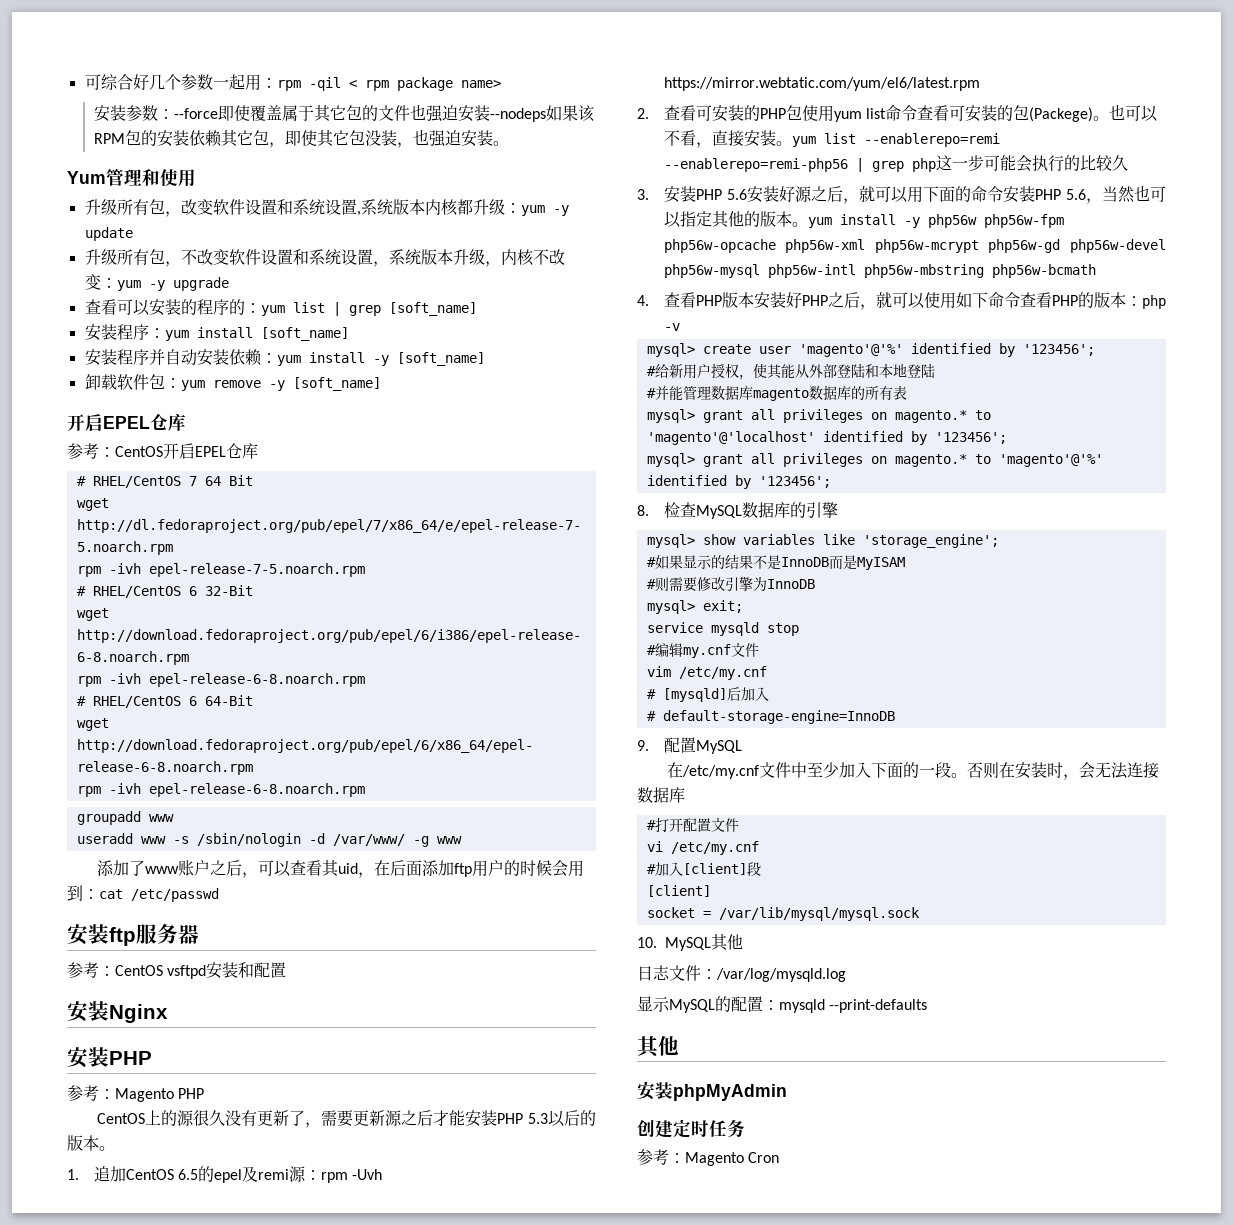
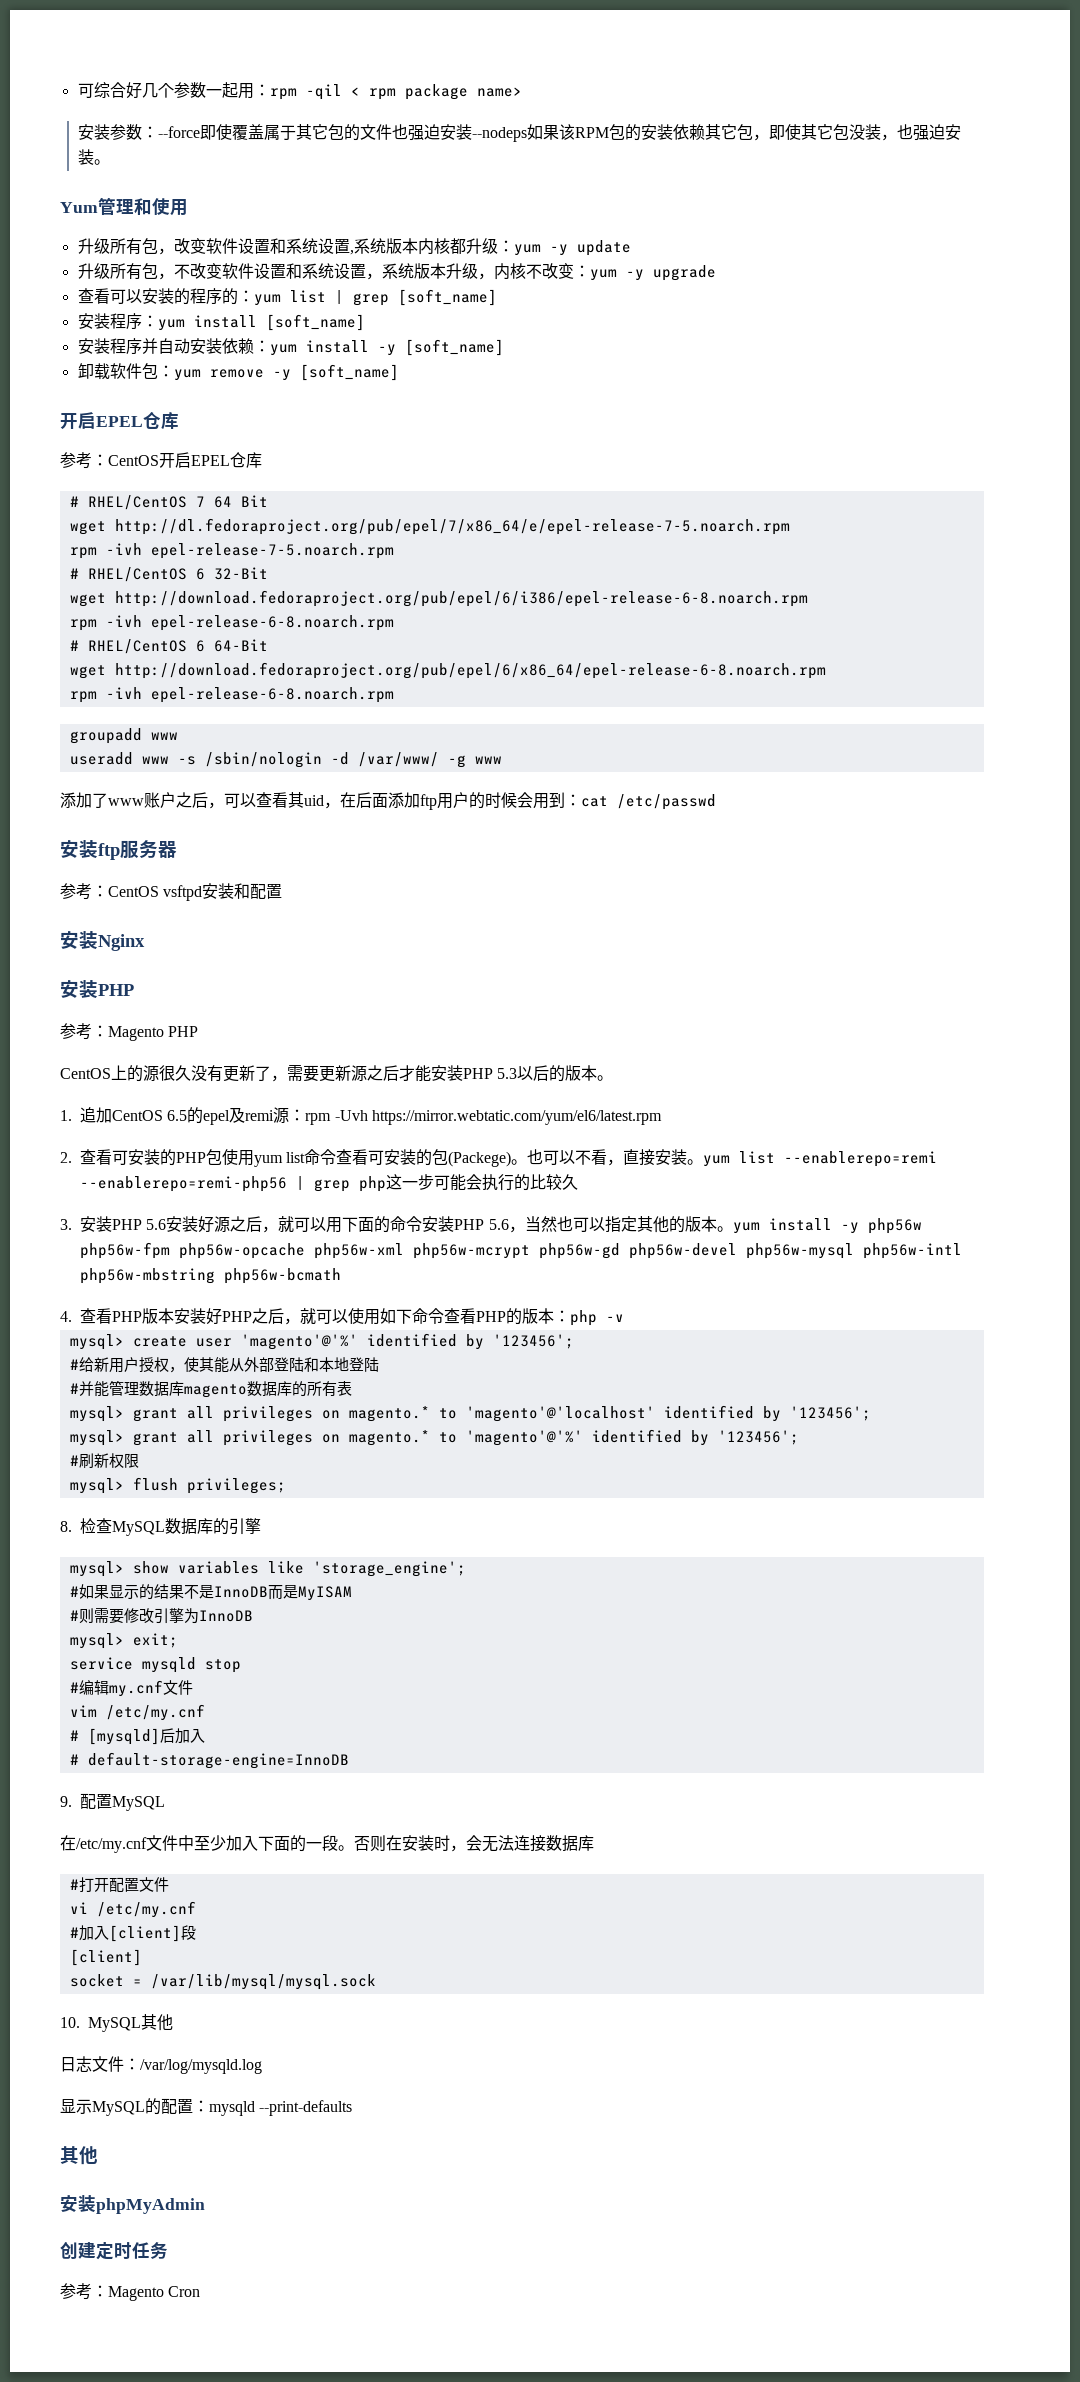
(831, 482) none -> [69,1453,139,1468] [69,1477,286,1494] // #刷新权限 // mysql> flush privileges;

